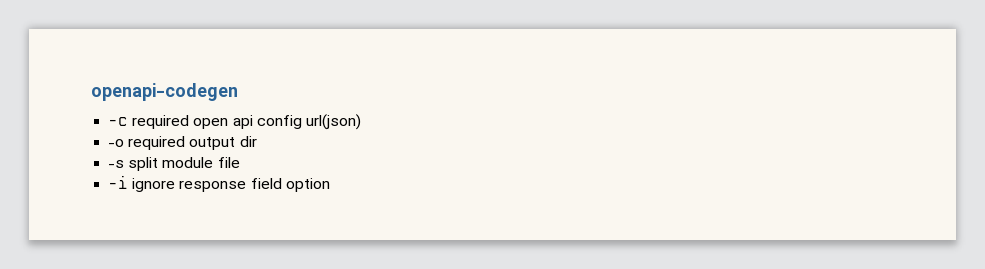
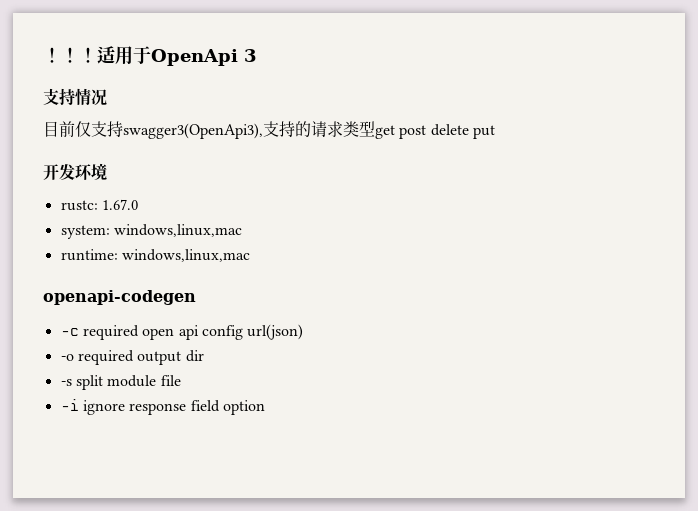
(91, 92) none -> [43,46,257,66] [43,88,107,106] [43,121,495,139] [43,163,107,180] [60,199,138,211] [60,224,242,239] [60,249,250,262] ！！！适用于OpenApi 3 // 支持情况 // 目前仅支持swagger3(OpenApi3),支持的请求类型get post delete put // 开发环境 // rustc: 1.67.0 // system: windows,linux,mac // runtime: windows,linux,mac //

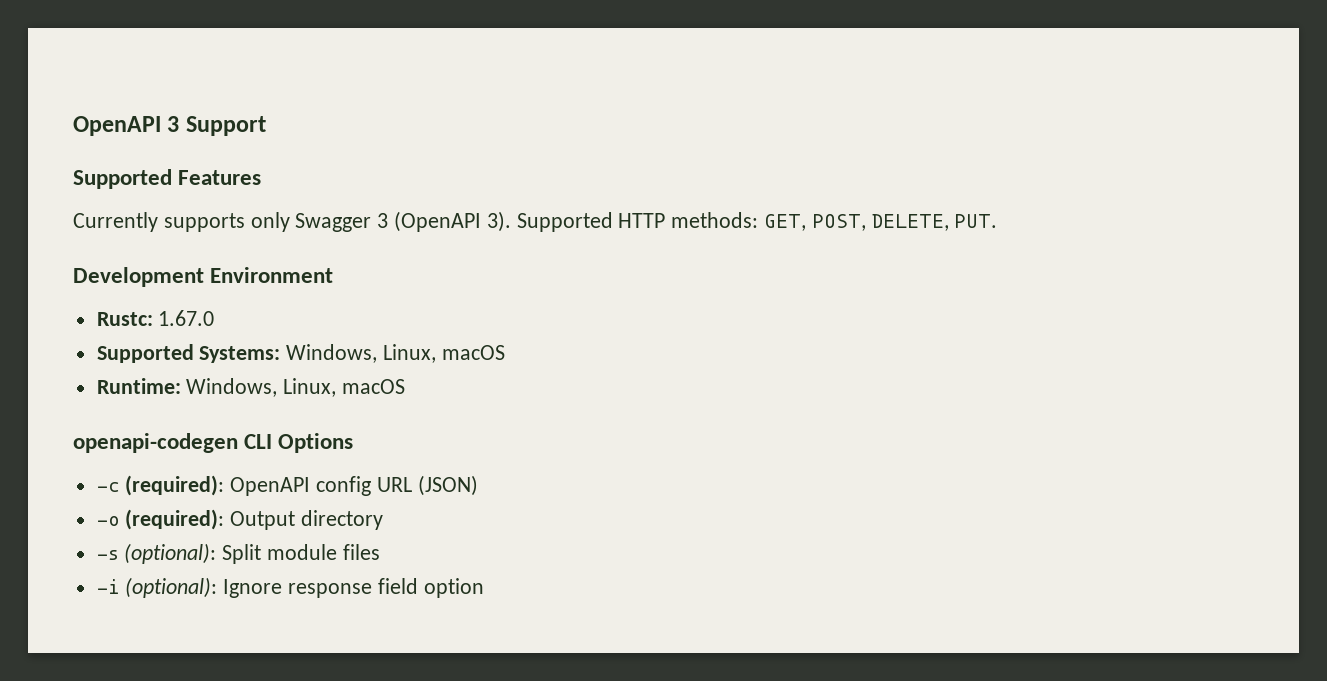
[43,46,257,66] [43,88,107,106] [43,121,495,139] [43,163,107,180] [60,199,138,211] [60,224,242,239] [60,249,250,262] ！！！适用于OpenApi 3 // 支持情况 // 目前仅支持swagger3(OpenApi3),支持的请求类型get post delete put // 开发环境 // rustc: 1.67.0 // system: windows,linux,mac // runtime: windows,linux,mac -> [73,116,266,136] [73,169,262,189] [73,211,998,232] [73,267,334,287] [96,310,215,326] [96,344,505,363] [96,378,406,397] OpenAPI 3 Support // Supported Features // Currently supports only Swagger 3 (OpenAPI 3). Supported HTTP methods: GET, POST, DELETE, PUT. // Development Environment // Rustc: 1.67.0 // Supported Systems: Windows, Linux, macOS // Runtime: Windows, Linux, macOS
(196, 297) none -> [244,433,354,453] CLI Options
[82,324,304,340] [60,350,204,365] [60,375,181,390] required open api config url(json) // -o required output dir // -s split module file -> [125,475,478,496] [96,509,384,530] [96,543,380,564] (required): OpenAPI config URL (JSON) // -o (required): Output directory // -s (optional): Split module files
[82,400,125,415] ignore -> [125,577,283,598] (optional): Ignore

